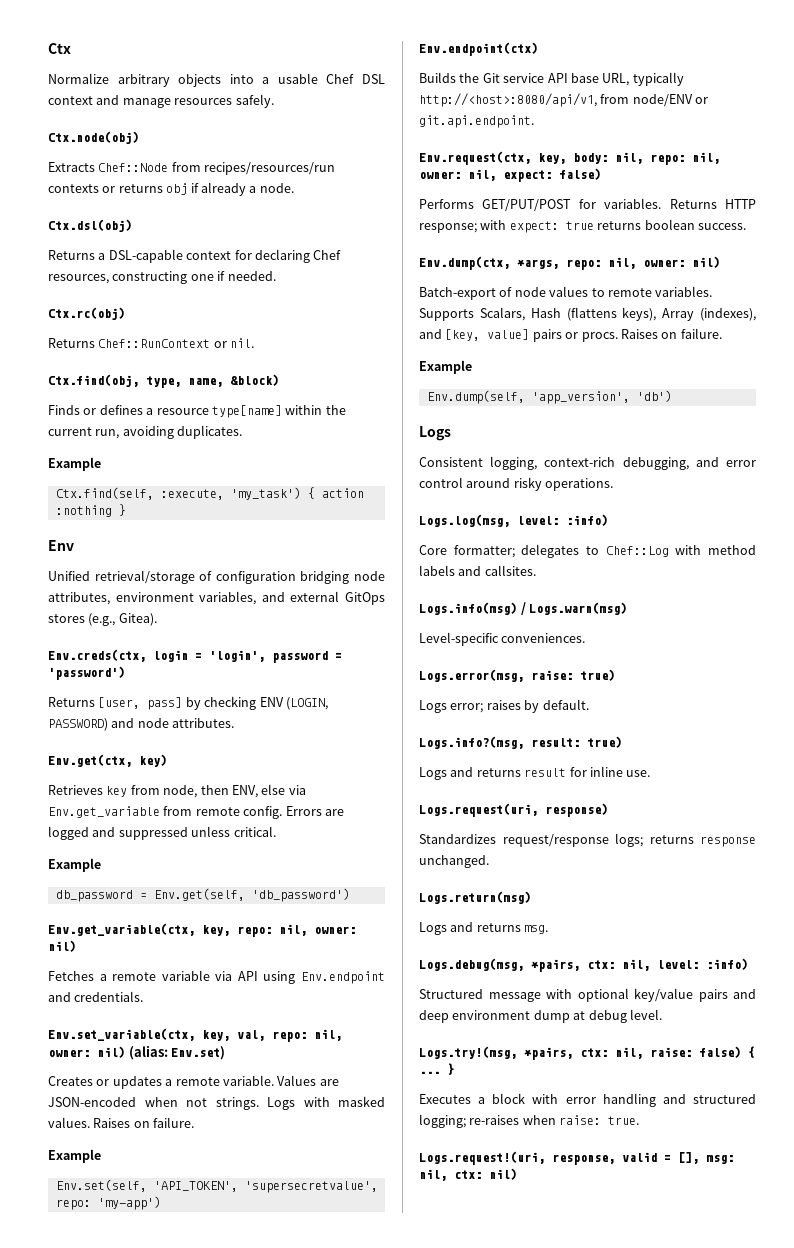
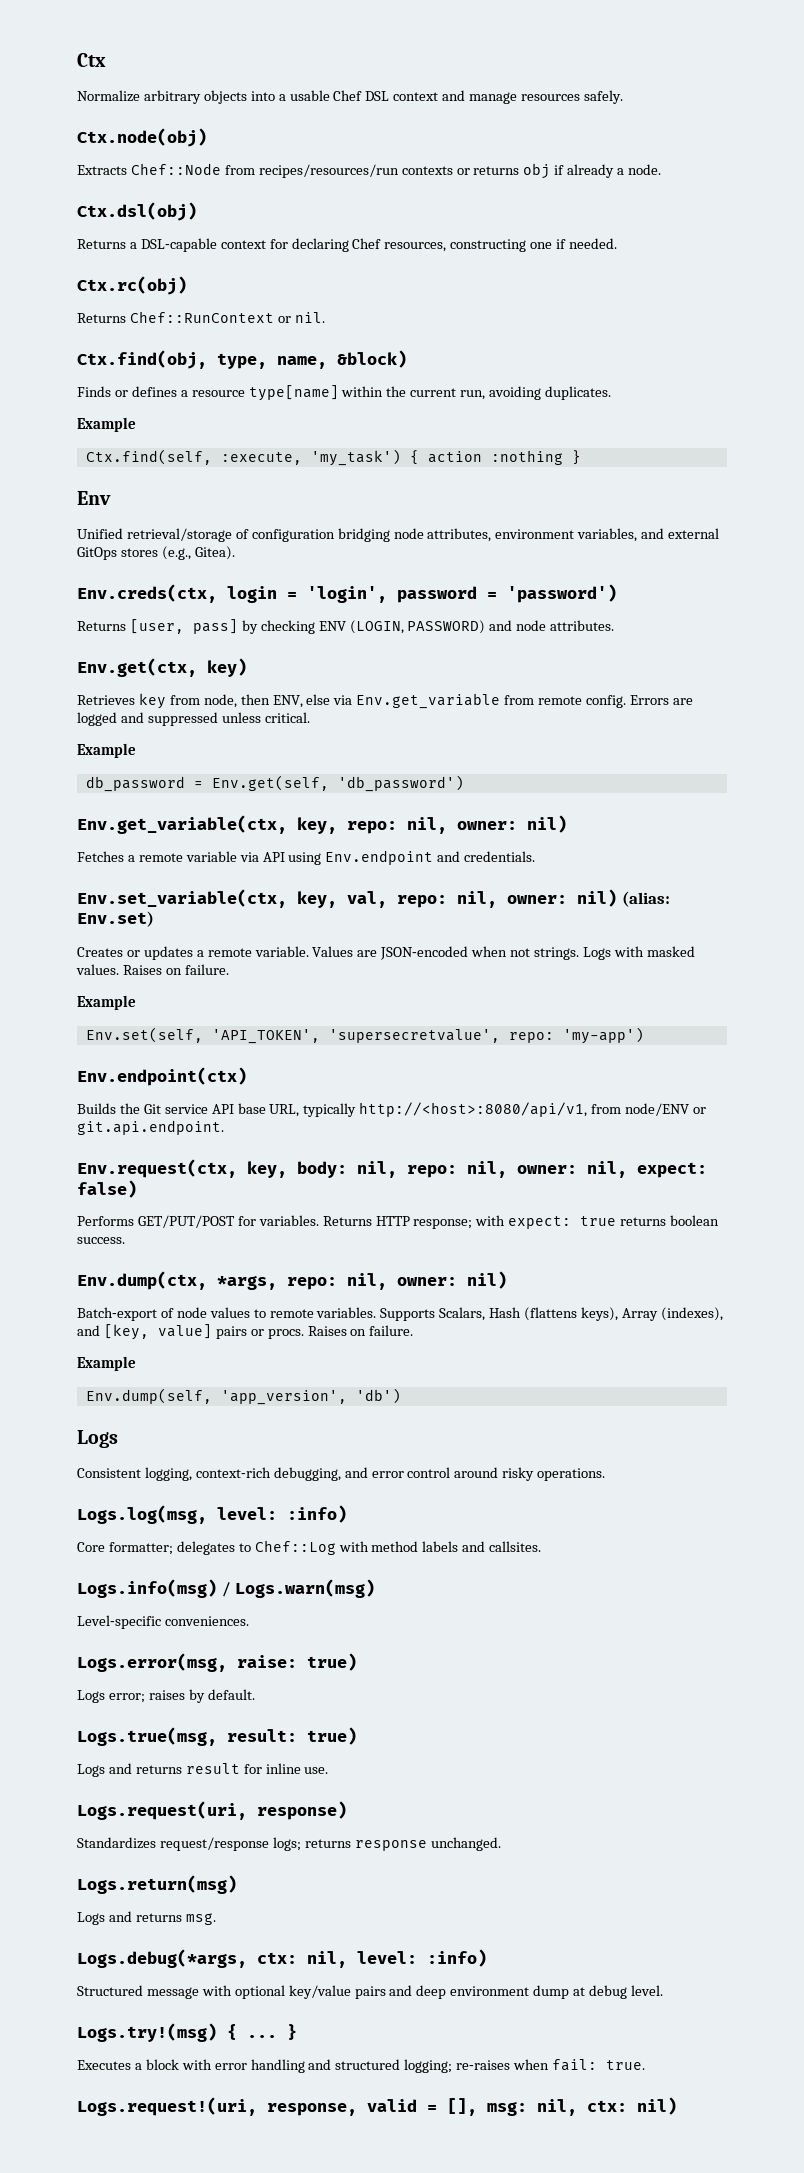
[419,736,524,749] Logs.info?(msg, -> [77,1727,217,1746] Logs.true(msg,
[419,958,580,972] Logs.debug(msg, *pairs, -> [77,1949,247,1968] Logs.debug(*args,
[419,1046,741,1060] Logs.try!(msg, *pairs, ctx: nil, raise: false) -> [77,2023,217,2042] Logs.try!(msg)
[559,1115,602,1125] raise: -> [552,2059,598,2071] fail:

